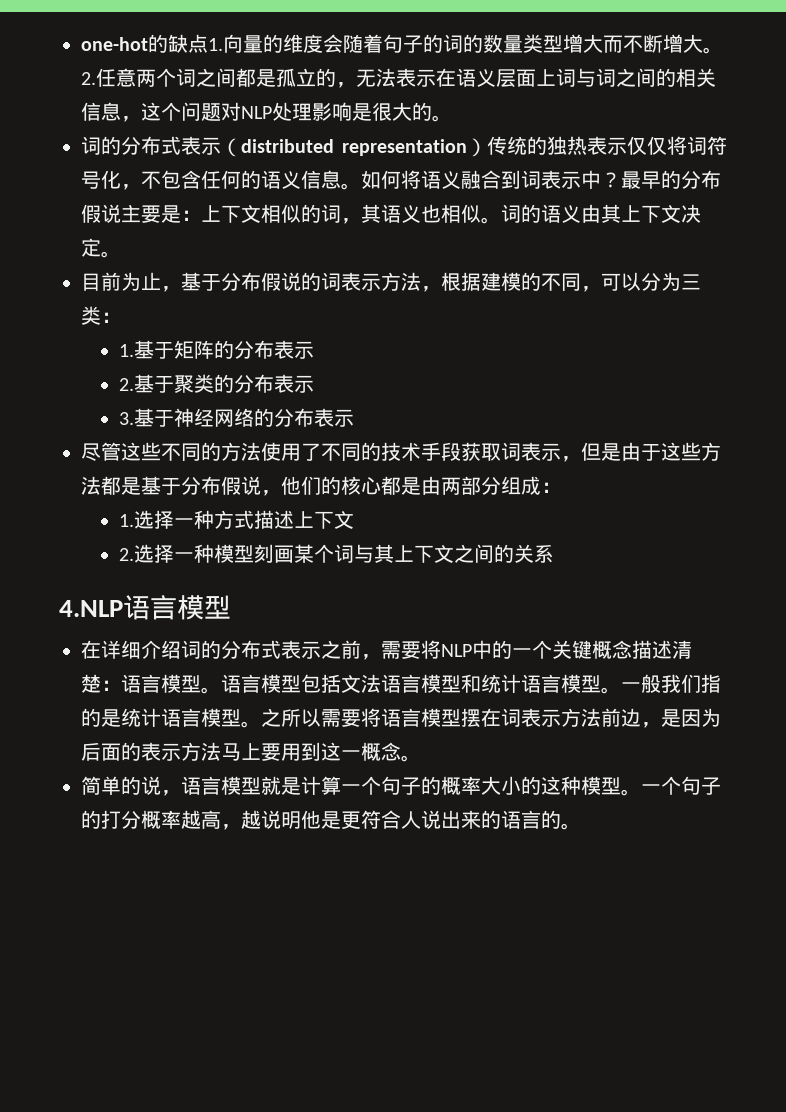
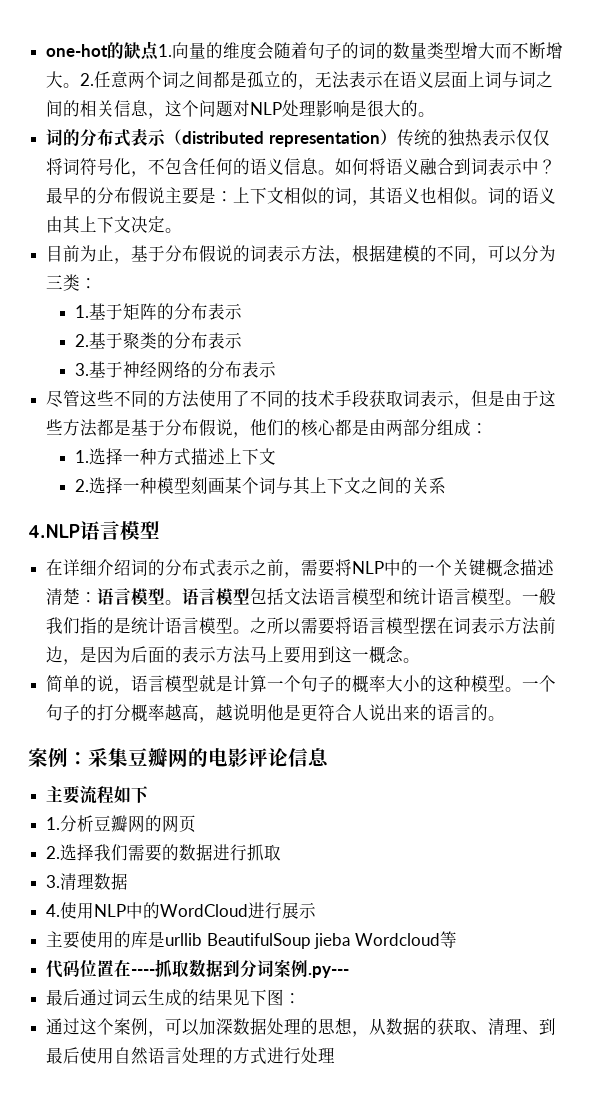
(581, 826) none -> [28,748,329,767] [46,785,149,804] [46,815,197,833] [46,844,282,862] [46,873,129,890] [46,902,317,919] [46,931,457,949] [46,959,350,978] [46,989,302,1007] [46,1018,557,1037] [46,1047,336,1065] // 案例：采集豆瓣网的电影评论信息 // 主要流程如下 // 1.分析豆瓣网的网页 // 2.选择我们需要的数据进行抓取 // 3.清理数据 // 4.使用NLP中的WordCloud进行展示 // 主要使用的库是urllib BeautifulSoup jieba Wordcloud等 // 代码位置在----抓取数据到分词案例.py--- // 最后通过词云生成的结果见下图： // 通过这个案例，可以加深数据处理的思想，从数据的获取、清理、到最后使用自然语言处理的方式进行处理

